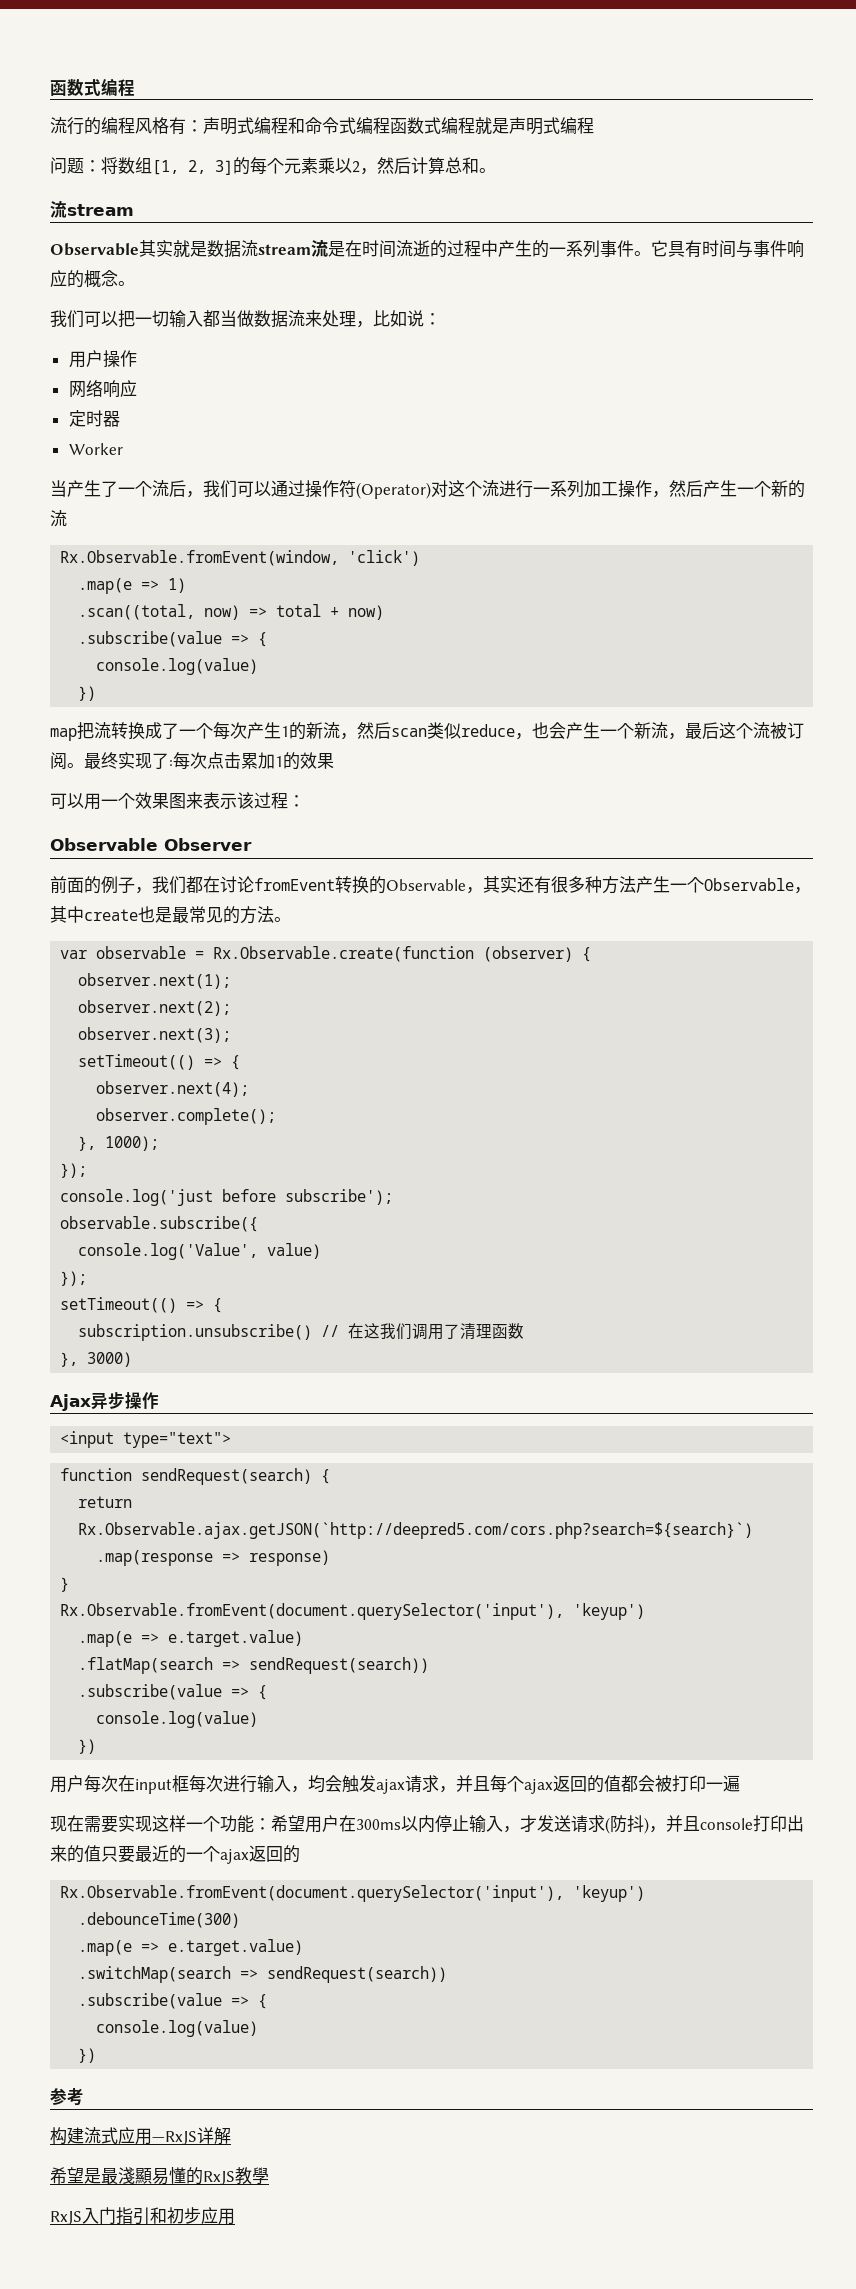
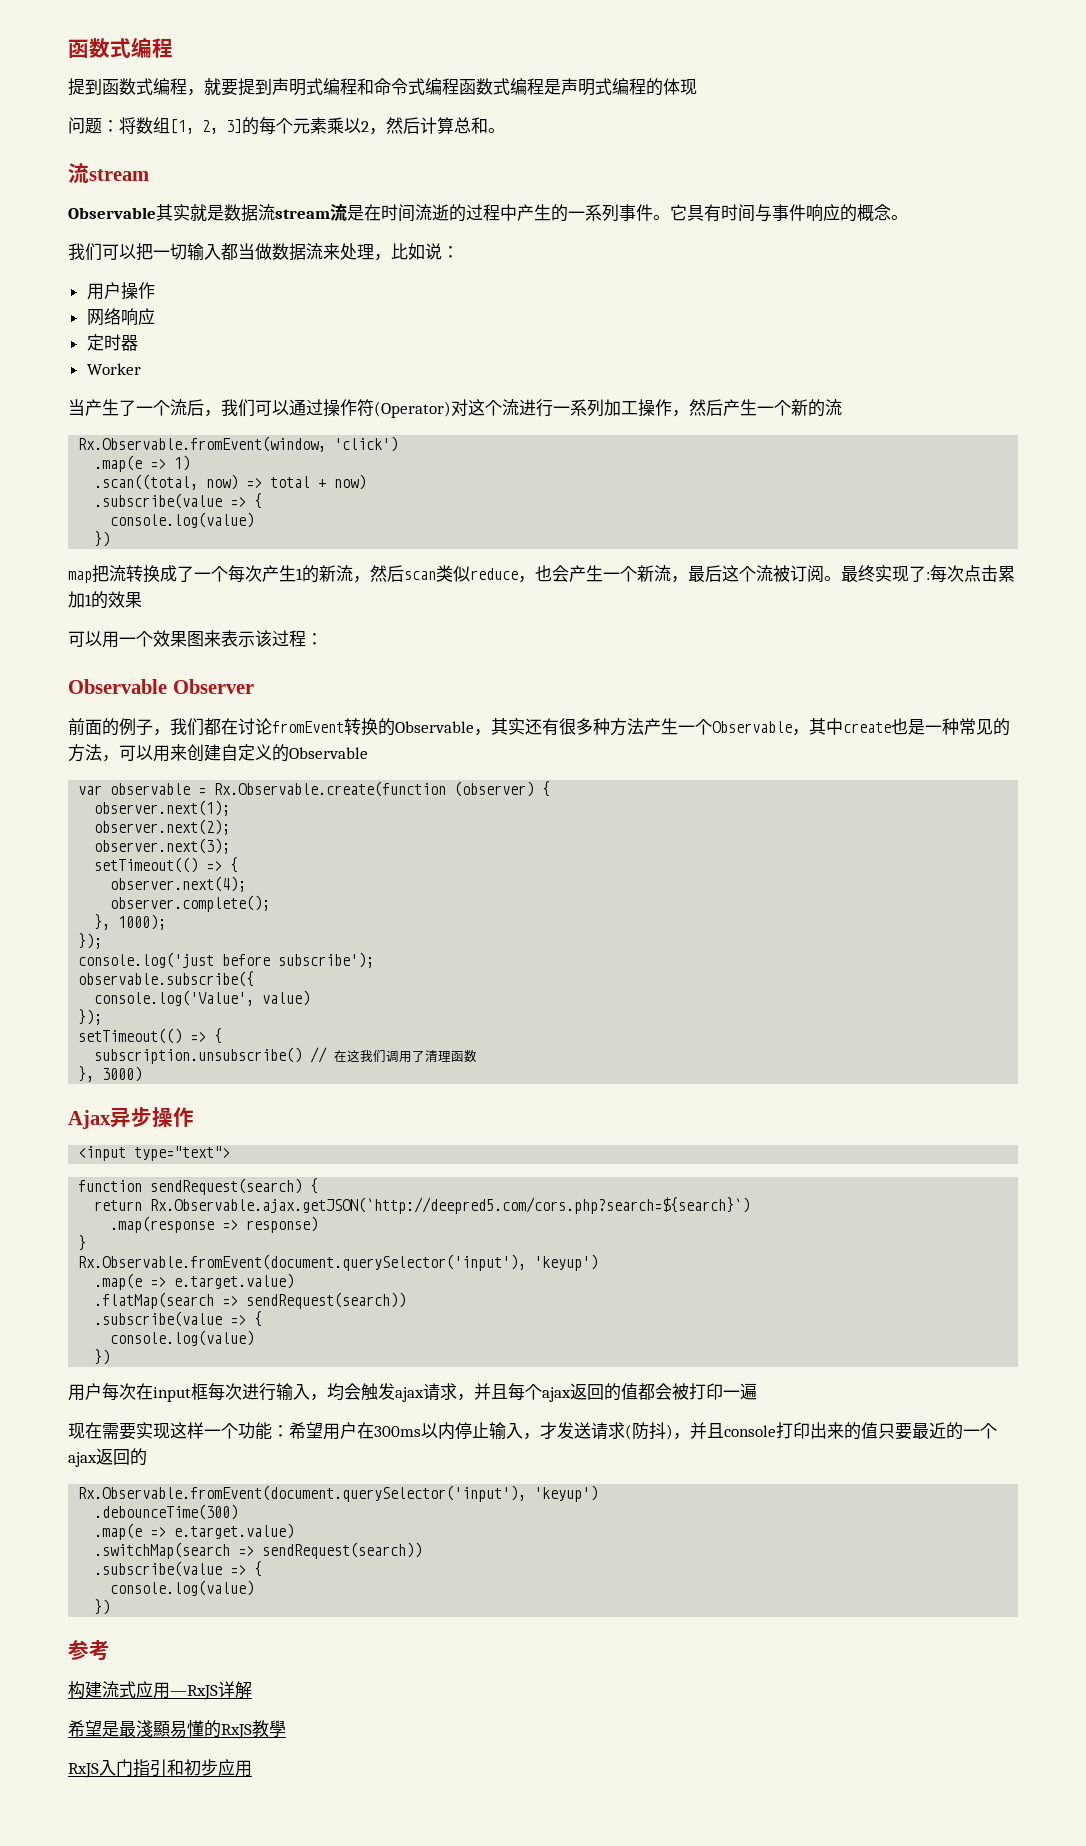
[50,117,203,135] 流行的编程风格有： -> [68,78,272,96] 提到函数式编程，就要提到
[475,117,492,134] 就 -> (544, 86) none
(594, 125) none -> [646,78,697,96] 的体现
[172,907,189,923] 最 -> [925,718,959,735] 一种
[274,917,291,922] 。 -> [102,744,368,762] ，可以用来创建自定义的Observable

